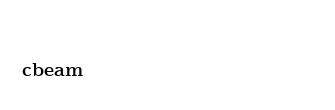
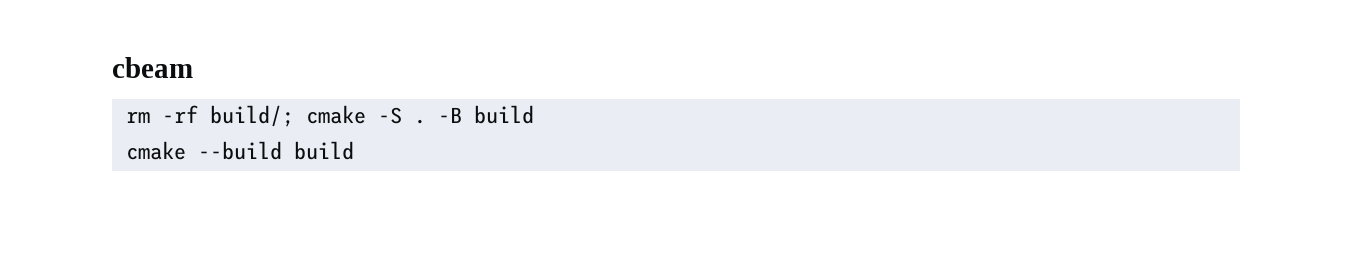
(83, 69) none -> [125,105,534,127] [125,141,354,160] // rm -rf build/; cmake -S . -B build // cmake --build build

